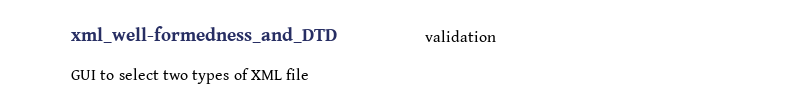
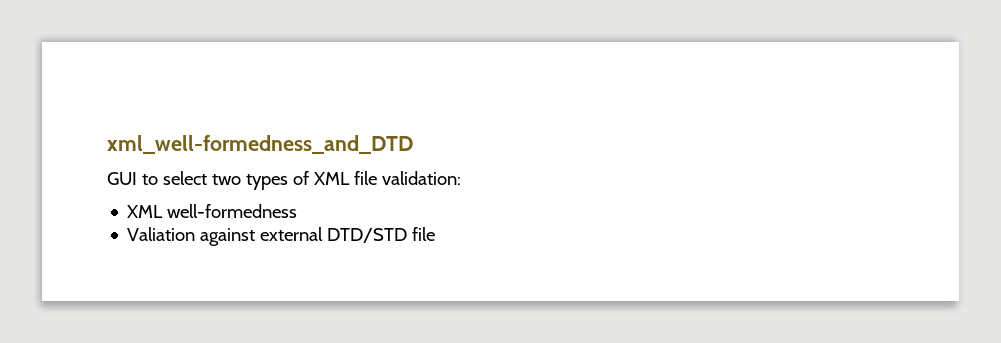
[425,30,496,42] validation -> [381,171,461,185] [127,204,298,218] [127,227,436,246] validation: // XML well-formedness // Valiation against external DTD/STD file

